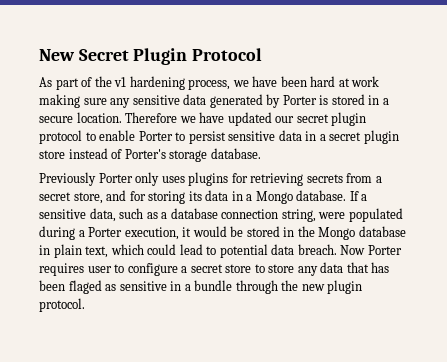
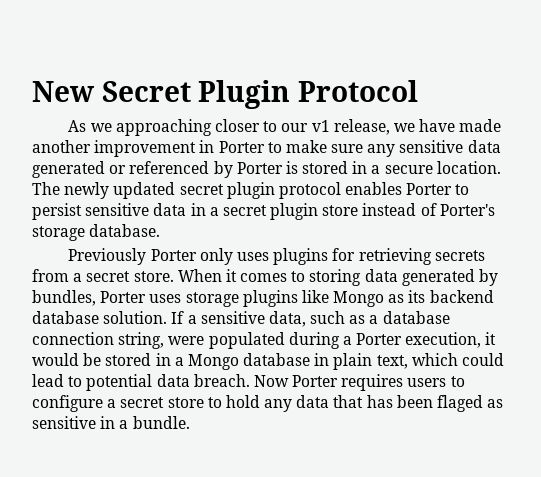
[55,76,380,90] [39,94,80,108] part of the v1 hardening process, we have been hard at work making -> [90,119,502,136] [32,140,327,157] we approaching closer to our v1 release, we have made another improvement in Porter to make
(263, 101) none -> [109,161,210,174] or referenced
[125,112,295,126] Therefore we have updated our -> [32,182,176,199] The newly updated
[85,130,136,141] to enable -> [345,182,403,195] enables
[73,190,347,204] store, and for storing its data in a Mongo database. -> [133,269,499,286] [32,290,494,307] [32,311,168,324] store. When it comes to storing data generated by bundles, Porter uses storage plugins like Mongo as its backend database solution.
[297,226,315,237] the -> [174,357,184,366] a
[87,266,112,273] user -> [407,378,447,387] users
[268,264,295,273] store -> [225,395,260,408] hold
[194,280,363,294] [39,298,85,312] bundle through the new plugin protocol. -> [132,416,190,429] bundle.

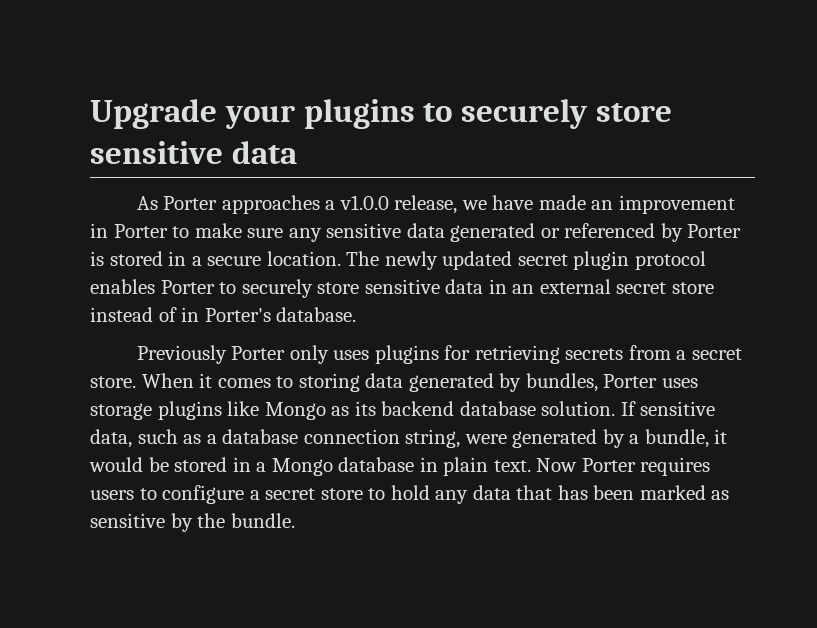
[32,80,418,109] [68,119,330,136] New Secret Plugin Protocol // As we approaching closer to our v1 -> [90,99,672,129] [90,141,297,164] [136,195,389,214] Upgrade your plugins to securely store sensitive data // As Porter approaches a v1.0.0
[32,140,91,153] another -> [591,200,614,210] an
[32,203,82,220] persist -> [241,279,360,298] securely store
[209,203,319,220] a secret plugin -> [512,279,667,294] an external secret
[439,204,495,216] [32,226,85,241] Porter's storage -> [181,307,271,322] in Porter's
[187,315,197,324] a -> (636, 408) none
[208,332,482,349] populated during a Porter execution, -> [512,429,709,448] generated by a bundle,
[376,353,505,369] [32,374,250,391] text, which could lead to potential data breach. -> [493,460,531,472] text.
[437,395,484,412] flaged -> [639,485,706,500] marked
[100,416,129,429] in a -> [170,513,226,532] by the

